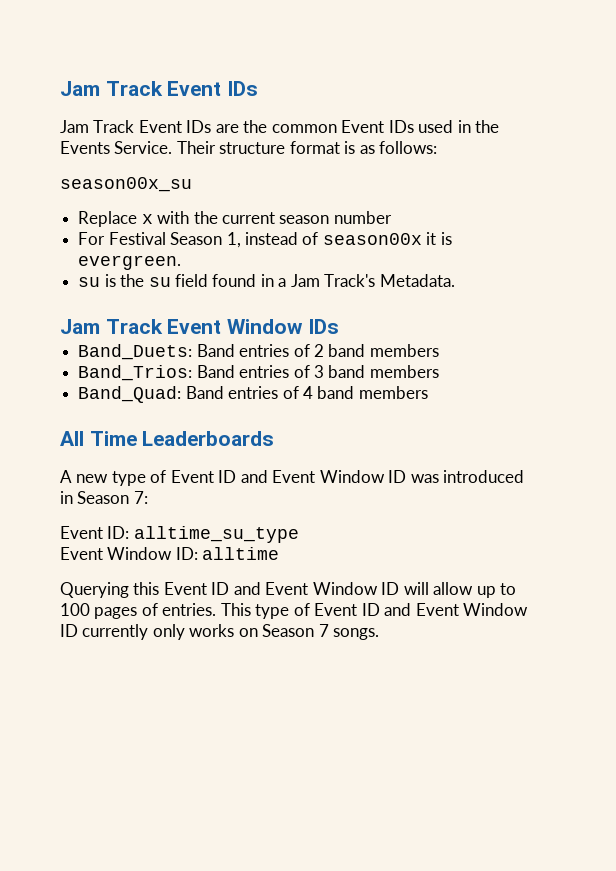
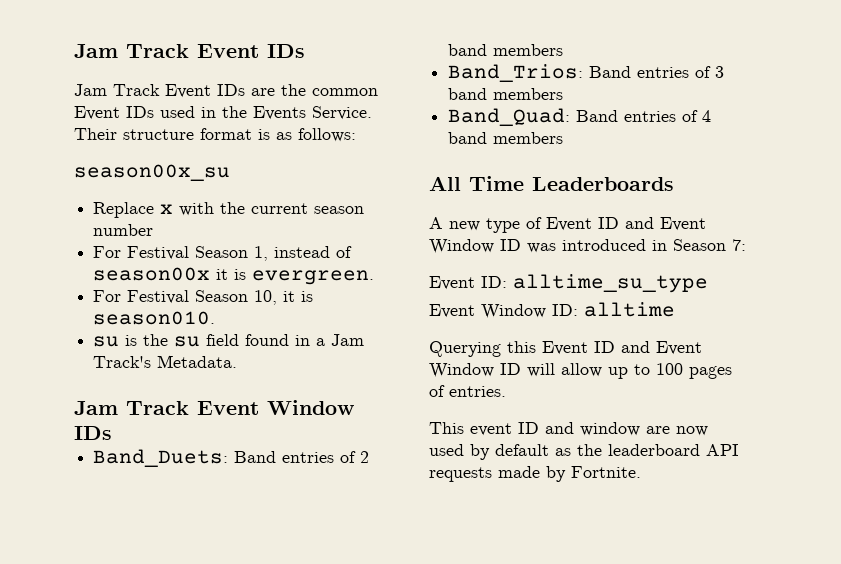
(182, 262) none -> [93,290,314,305] [93,311,216,325] // For Festival Season 10, it is season010.
[220,603,529,619] [60,624,380,640] This type of Event ID and Event Window ID currently only works on Season 7 songs. -> [429,422,708,436] [429,444,739,460] [429,466,641,482] // This event ID and window are now used by default as the leaderboard API requests made by Fortnite.

